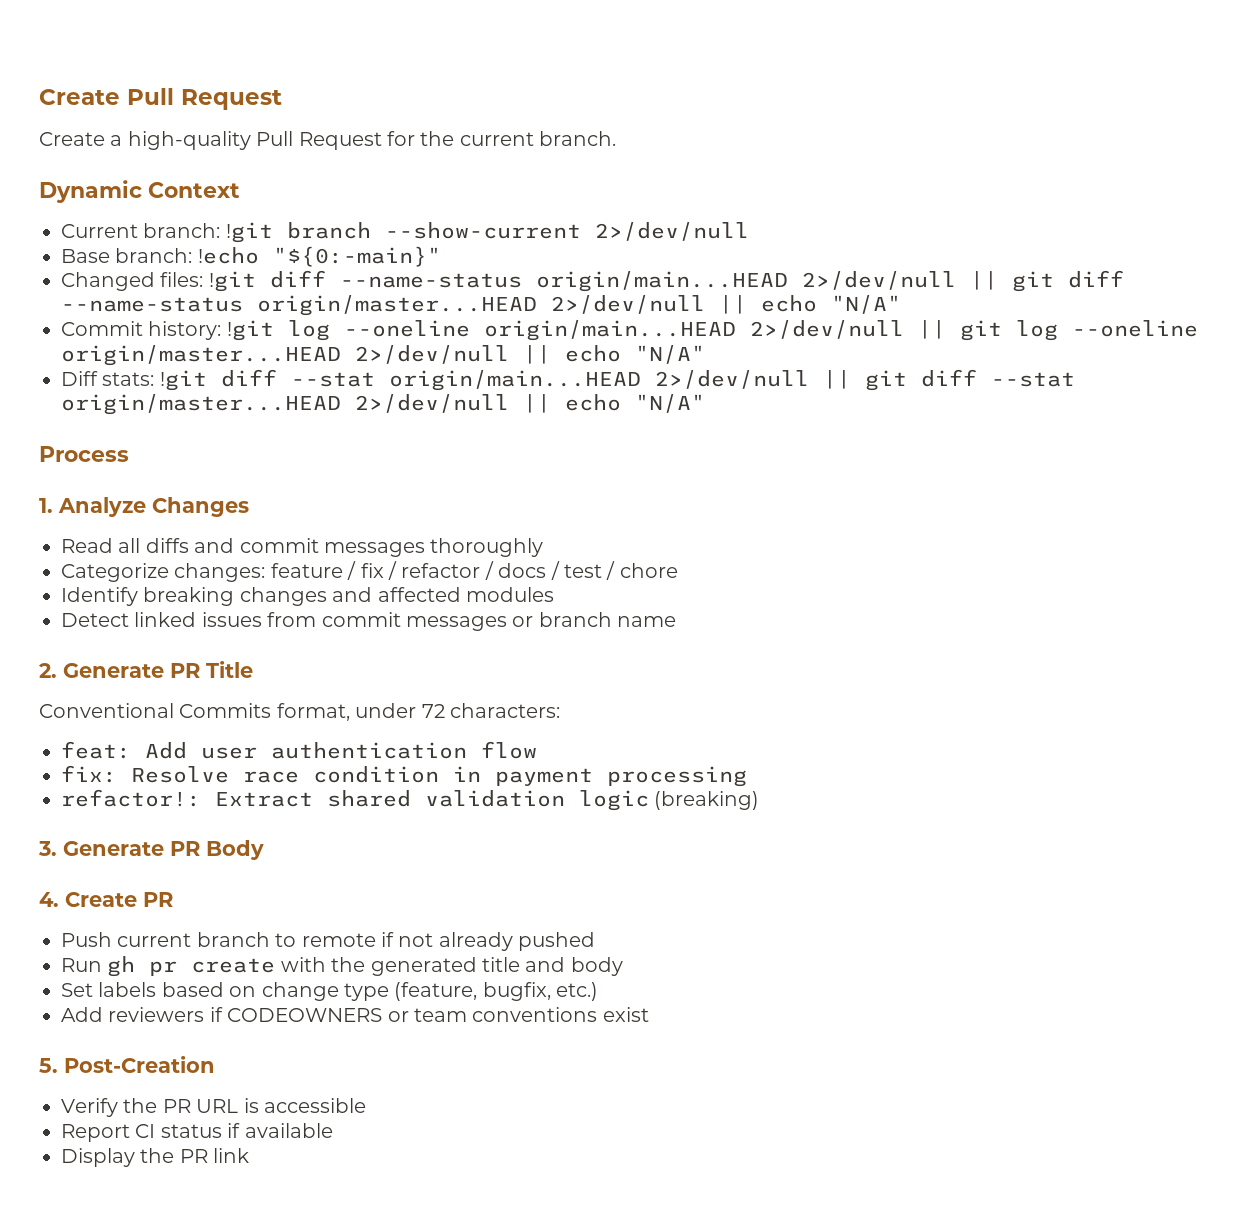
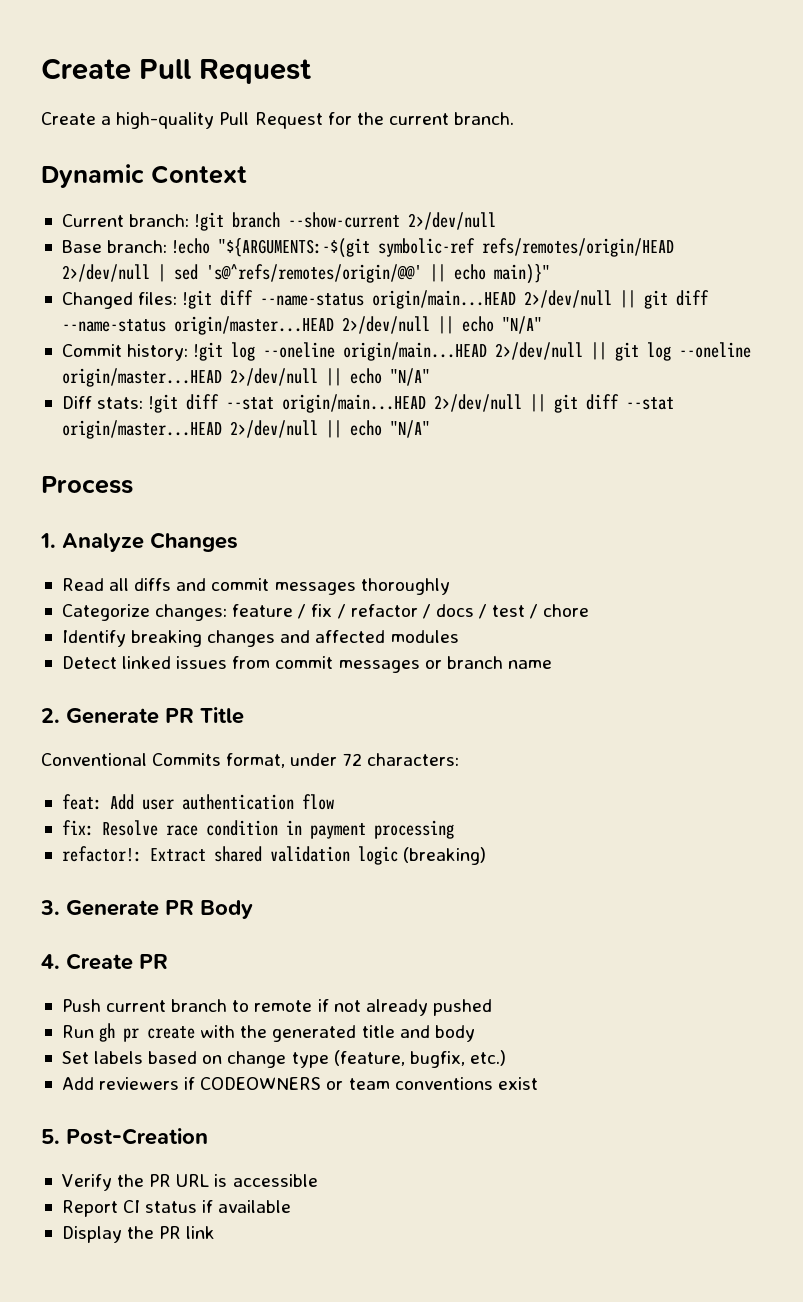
[272,246,441,267] "${0:-main}" -> [218,238,675,258] [61,264,550,284] "${ARGUMENTS:-$(git symbolic-ref refs/remotes/origin/HEAD 2>/dev/null | sed 's@^refs/remotes/origin/@@' || echo main)}"

